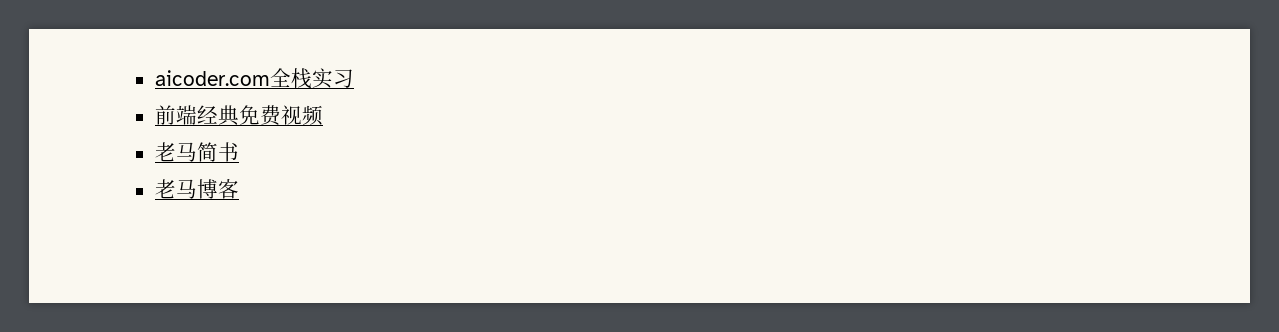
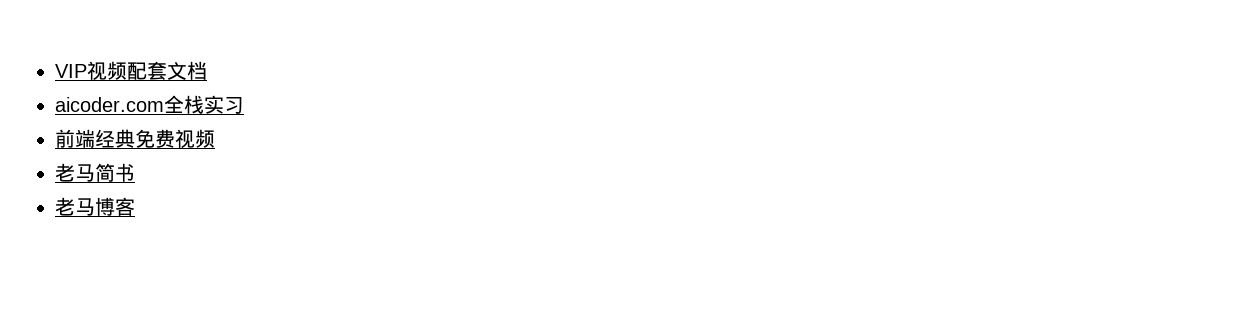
(154, 78) none -> [55,61,207,81] VIP视频配套文档 //

